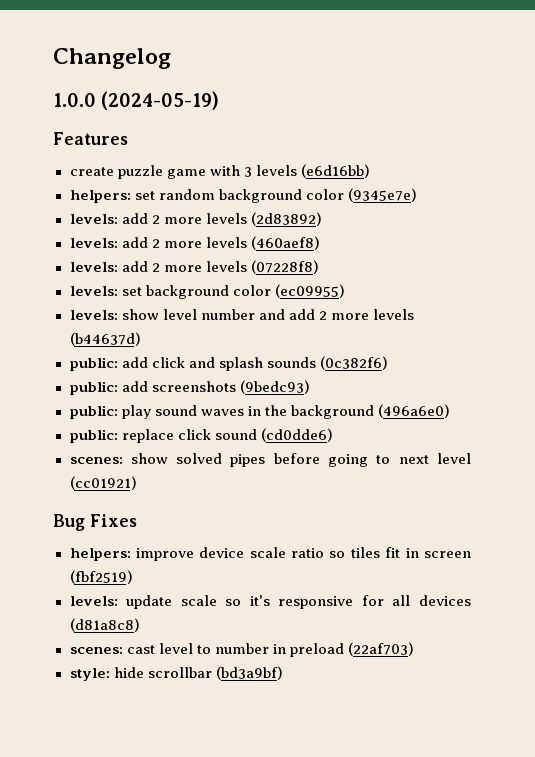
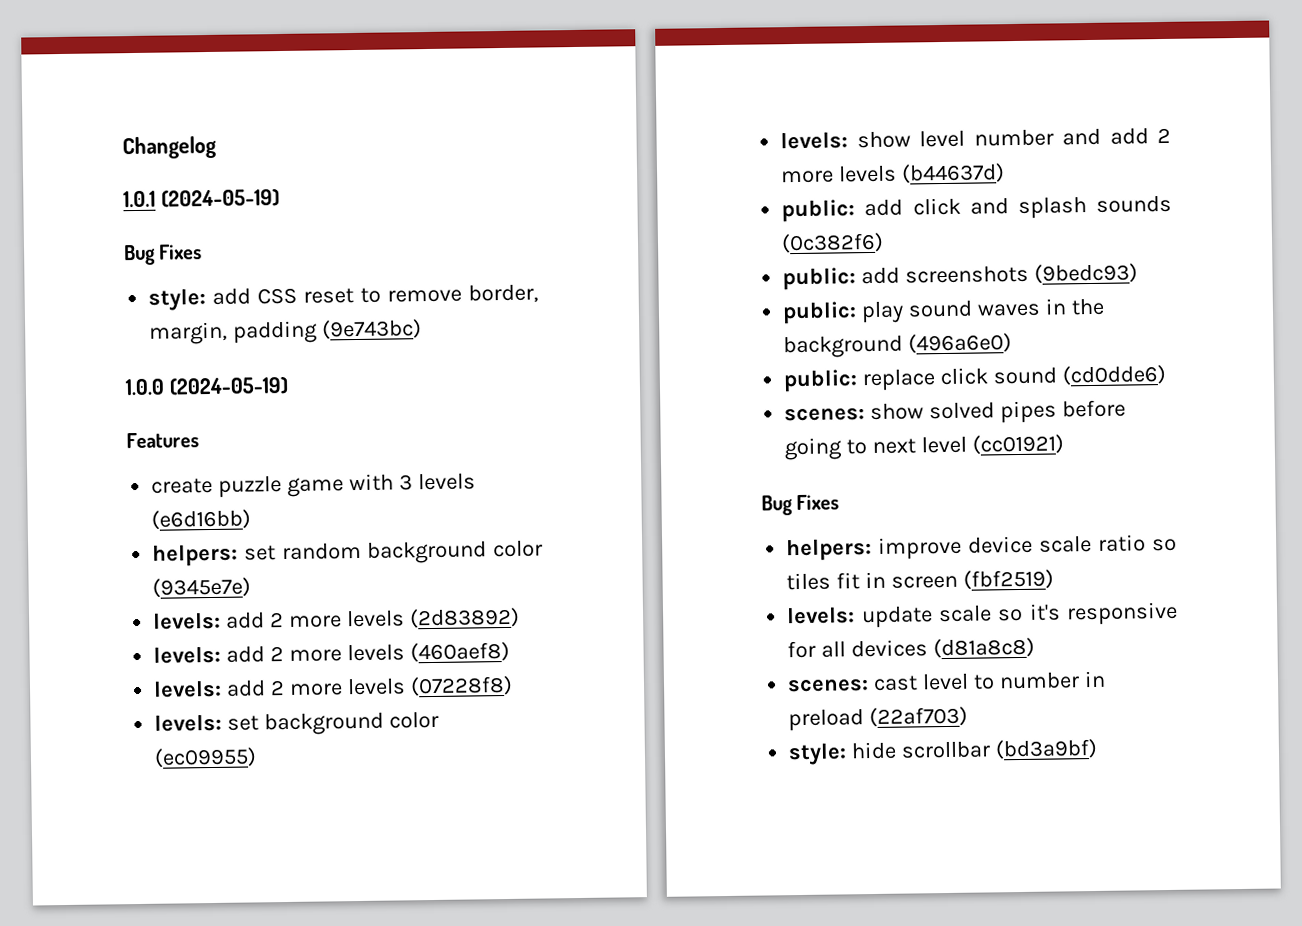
(171, 58) none -> [123,189,280,208] [123,244,203,266] [148,284,540,311] [149,319,423,345] // 1.0.1 (2024-05-19) // Bug Fixes // style: add CSS reset to remove border, margin, padding (9e743bc)

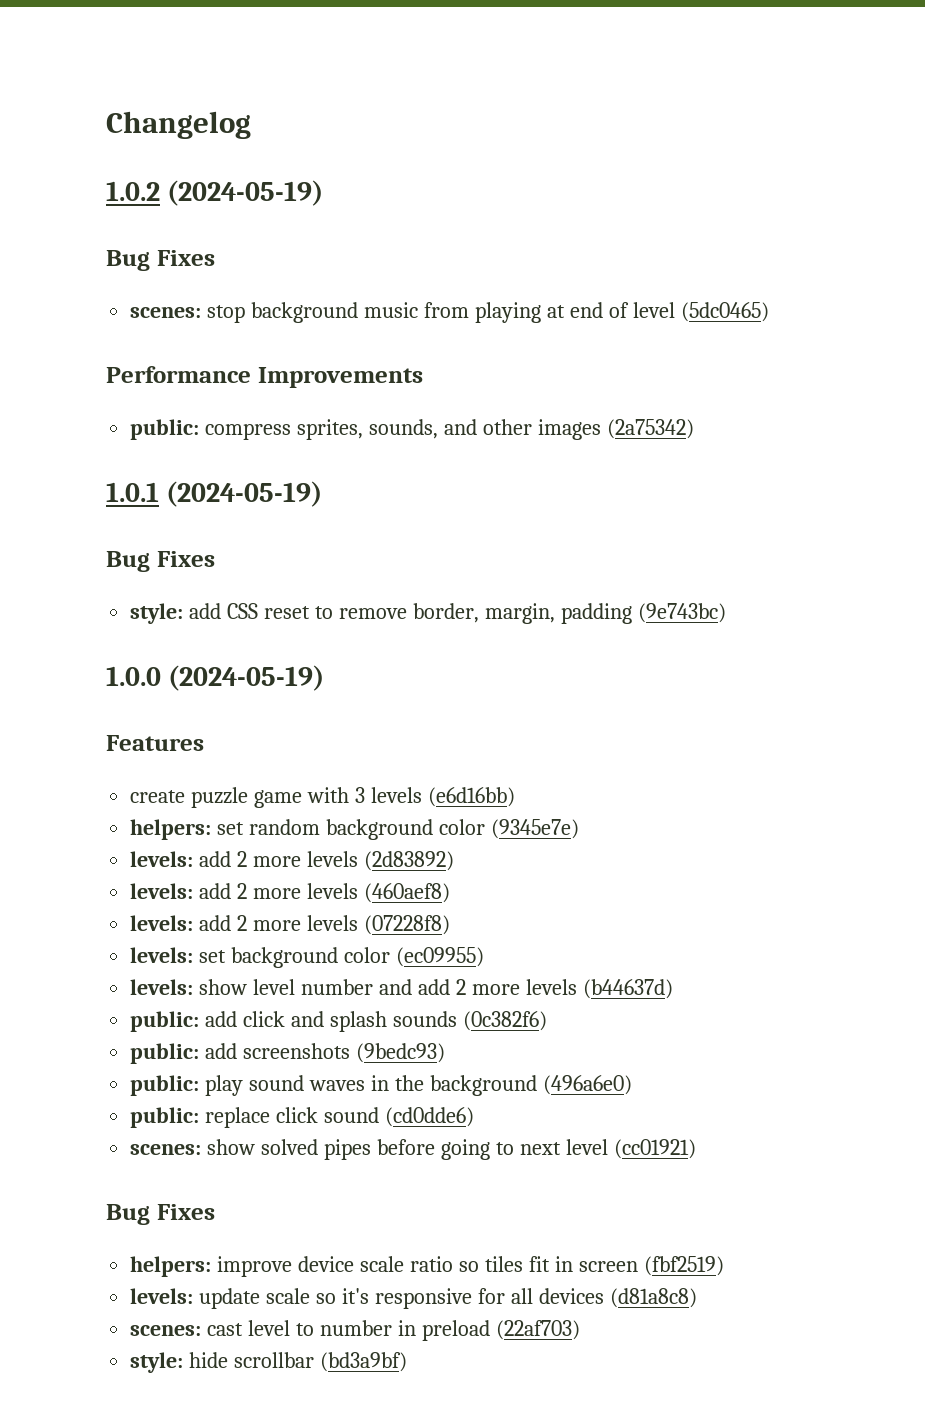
(217, 147) none -> [106,180,324,206] [106,250,215,271] [130,302,769,323] [106,366,423,388] [130,419,694,440] // 1.0.2 (2024-05-19) // Bug Fixes // scenes: stop background music from playing at end of level (5dc0465) // Performance Improvements // public: compress sprites, sounds, and other images (2a75342)

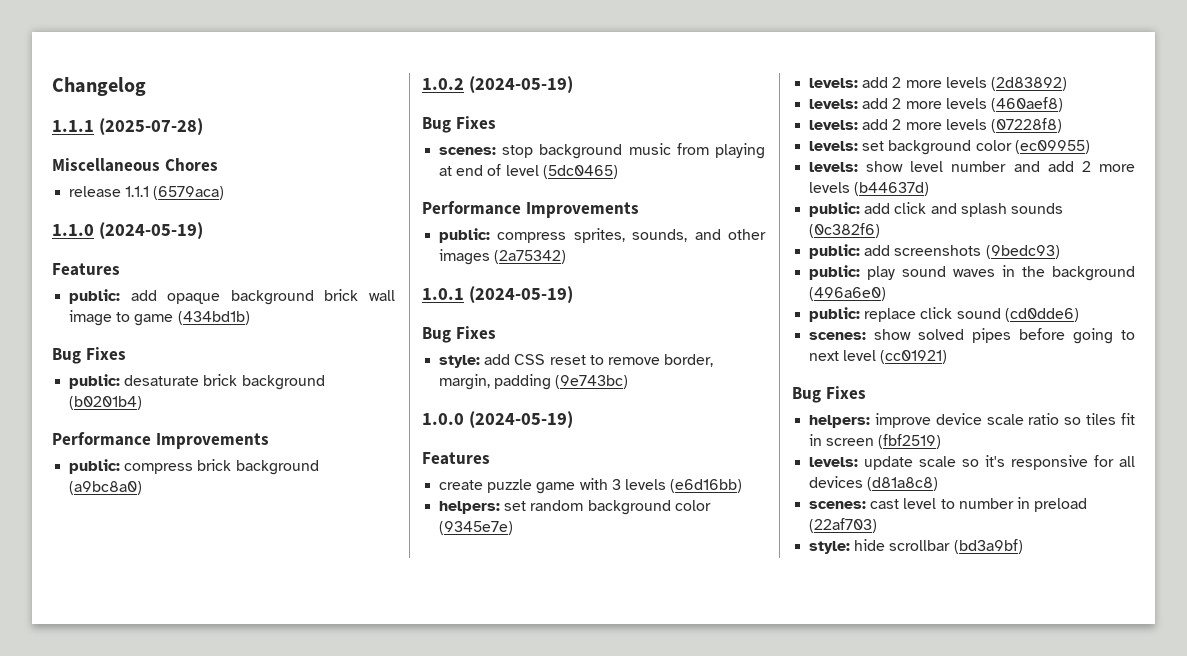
(251, 125) none -> [52,118,203,135] [52,158,218,172] [69,186,225,200] [52,222,203,239] [52,263,120,276] [69,289,395,305] [69,310,250,326] [52,347,126,364] [69,374,325,390] [69,396,143,410] [52,432,269,449] [69,459,319,475] [69,481,143,495] // 1.1.1 (2025-07-28) // Miscellaneous Chores // release 1.1.1 (6579aca) // 1.1.0 (2024-05-19) // Features // public: add opaque background brick wall image to game (434bd1b) // Bug Fixes // public: desaturate brick background (b0201b4) // Performance Improvements // public: compress brick background (a9bc8a0)

